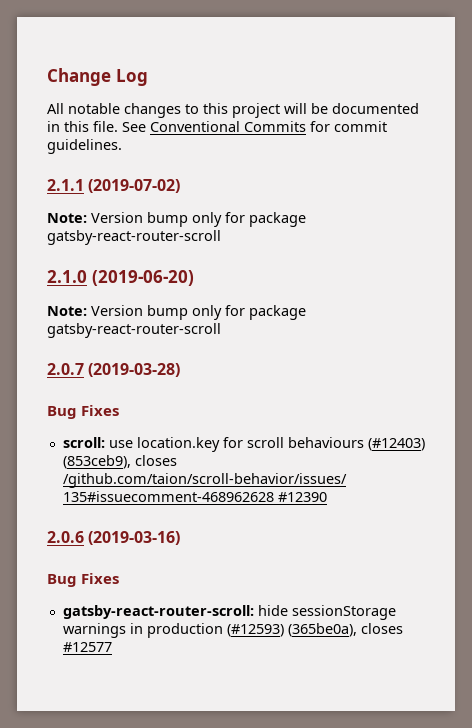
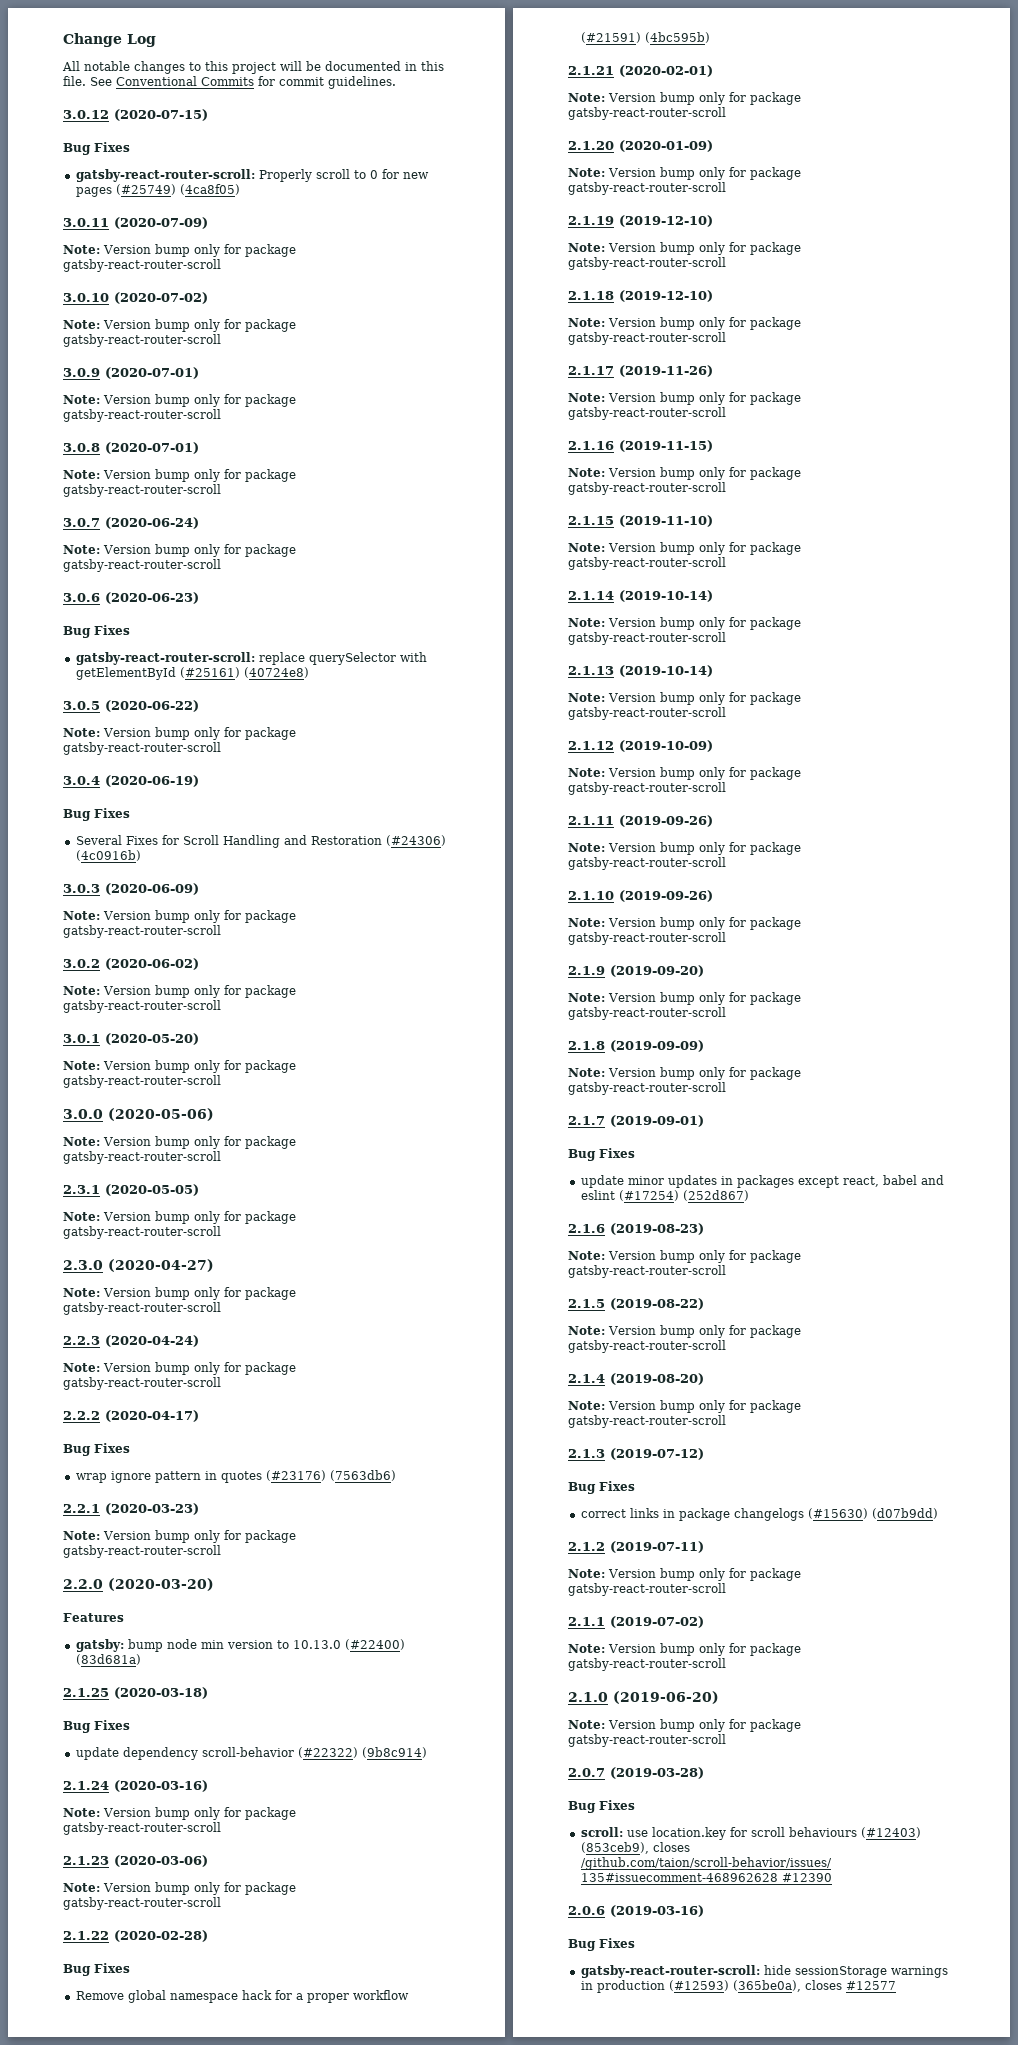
(122, 146) none -> [63,109,208,121] [63,142,130,155] [75,169,429,182] [75,184,240,197] [63,217,208,229] [63,244,296,257] [63,259,221,272] [63,292,208,304] [63,319,296,332] [63,334,221,347] [63,367,199,379] [63,394,296,407] [63,409,221,422] [63,442,199,454] [63,469,296,482] [63,484,221,497] [63,517,199,529] [63,544,296,557] [63,559,221,572] [63,592,199,604] [63,625,130,638] [75,652,427,665] [75,667,309,680] [63,700,199,712] [63,727,296,740] [63,742,221,755] [63,775,199,787] [63,808,130,821] [75,835,446,848] [75,850,141,861] [63,883,199,895] [63,910,296,923] [63,925,221,938] [63,958,199,970] [63,985,296,998] [63,1000,221,1013] [63,1033,199,1045] [63,1060,296,1073] [63,1075,221,1088] [63,1108,214,1121] [63,1136,296,1149] [63,1151,221,1164] [63,1184,199,1196] [63,1211,296,1224] [63,1226,221,1239] [63,1259,214,1272] [63,1287,296,1300] [63,1302,221,1315] [63,1335,199,1347] [63,1362,296,1375] [63,1377,221,1390] [63,1410,199,1422] [63,1443,130,1456] [75,1470,396,1483] [63,1503,199,1515] [63,1530,296,1543] [63,1545,221,1558] [63,1578,214,1591] [63,1613,124,1622] [75,1639,405,1652] [75,1654,141,1665] [63,1687,208,1699] [63,1720,130,1733] [75,1747,427,1760] [63,1780,208,1792] [63,1807,296,1820] [63,1822,221,1835] [63,1855,208,1867] [63,1882,296,1895] [63,1897,221,1910] [63,1930,208,1942] [63,1963,130,1976] [75,1990,409,2003] [580,32,710,43] [568,65,713,77] [568,92,801,105] [568,107,726,120] [568,140,713,152] [568,167,801,180] [568,182,726,195] [568,215,713,227] [568,242,801,255] [568,257,726,270] [568,290,713,302] [568,317,801,330] [568,332,726,345] [568,365,713,377] [568,392,801,405] [568,407,726,420] [568,440,713,452] [568,467,801,480] [568,482,726,495] [568,515,713,527] [568,542,801,555] [568,557,726,570] [568,590,713,602] [568,617,801,630] [568,632,726,645] [568,665,713,677] [568,692,801,705] [568,707,726,720] [568,740,713,752] [568,767,801,780] [568,782,726,795] [568,815,713,827] [568,842,801,855] [568,857,726,870] [568,890,713,902] [568,917,801,930] [568,932,726,945] [568,965,704,977] [568,992,801,1005] [568,1007,726,1020] [568,1040,704,1052] [568,1067,801,1080] [568,1082,726,1095] [568,1115,704,1127] [568,1148,635,1161] [580,1175,944,1188] [580,1190,749,1201] [568,1223,704,1235] [568,1250,801,1263] [568,1265,726,1278] [568,1298,704,1310] [568,1325,801,1338] [568,1340,726,1353] [568,1373,704,1385] [568,1400,801,1413] [568,1415,726,1428] [568,1448,704,1460] [568,1481,635,1494] [580,1508,938,1521] [568,1541,704,1553] [568,1568,801,1581] [568,1583,726,1596] // 3.0.12 (2020-07-15) // Bug Fixes // gatsby-react-router-scroll: Properly scroll to 0 for new pages (#25749) (4ca8f05) // 3.0.11 (2020-07-09) // Note: Version bump only for package gatsby-react-router-scroll // 3.0.10 (2020-07-02) // Note: Version bump only for package gatsby-react-router-scroll // 3.0.9 (2020-07-01) // Note: Version bump only for package gatsby-react-router-scroll // 3.0.8 (2020-07-01) // Note: Version bump only for package gatsby-react-router-scroll // 3.0.7 (2020-06-24) // Note: Version bump only for package gatsby-react-router-scroll // 3.0.6 (2020-06-23) // Bug Fixes // gatsby-react-router-scroll: replace querySelector with getElementById (#25161) (40724e8) // 3.0.5 (2020-06-22) // Note: Version bump only for package gatsby-react-router-scroll // 3.0.4 (2020-06-19) // Bug Fixes // Several Fixes for Scroll Handling and Restoration (#24306) (4c0916b) // 3.0.3 (2020-06-09) // Note: Version bump only for package gatsby-react-router-scroll // 3.0.2 (2020-06-02) // Note: Version bump only for package gatsby-react-router-scroll // 3.0.1 (2020-05-20) // Note: Version bump only for package gatsby-react-router-scroll // 3.0.0 (2020-05-06) // Note: Version bump only for package gatsby-react-router-scroll // 2.3.1 (2020-05-05) // Note: Version bump only for package gatsby-react-router-scroll // 2.3.0 (2020-04-27) // Note: Version bump only for package gatsby-react-router-scroll // 2.2.3 (2020-04-24) // Note: Version bump only for package gatsby-react-router-scroll // 2.2.2 (2020-04-17) // Bug Fixes // wrap ignore pattern in quotes (#23176) (7563db6) // 2.2.1 (2020-03-23) // Note: Version bump only for package gatsby-react-router-scroll // 2.2.0 (2020-03-20) // Features // gatsby: bump node min version to 10.13.0 (#22400) (83d681a) // 2.1.25 (2020-03-18) // Bug Fixes // update dependency scroll-behavior (#22322) (9b8c914) // 2.1.24 (2020-03-16) // Note: Version bump only for package gatsby-react-router-scroll // 2.1.23 (2020-03-06) // Note: Version bump only for package gatsby-react-router-scroll // 2.1.22 (2020-02-28) // Bug Fixes // Remove global namespace hack for a proper workflow (#21591) (4bc595b) // 2.1.21 (2020-02-01) // Note: Version bump only for package gatsby-react-router-scroll // 2.1.20 (2020-01-09) // Note: Version bump only for package gatsby-react-router-scroll // 2.1.19 (2019-12-10) // Note: Version bump only for package gatsby-react-router-scroll // 2.1.18 (2019-12-10) // Note: Version bump only for package gatsby-react-router-scroll // 2.1.17 (2019-11-26) // Note: Version bump only for package gatsby-react-router-scroll // 2.1.16 (2019-11-15) // Note: Version bump only for package gatsby-react-router-scroll // 2.1.15 (2019-11-10) // Note: Version bump only for package gatsby-react-router-scroll // 2.1.14 (2019-10-14) // Note: Version bump only for package gatsby-react-router-scroll // 2.1.13 (2019-10-14) // Note: Version bump only for package gatsby-react-router-scroll // 2.1.12 (2019-10-09) // Note: Version bump only for package gatsby-react-router-scroll // 2.1.11 (2019-09-26) // Note: Version bump only for package gatsby-react-router-scroll // 2.1.10 (2019-09-26) // Note: Version bump only for package gatsby-react-router-scroll // 2.1.9 (2019-09-20) // Note: Version bump only for package gatsby-react-router-scroll // 2.1.8 (2019-09-09) // Note: Version bump only for package gatsby-react-router-scroll // 2.1.7 (2019-09-01) // Bug Fixes // update minor updates in packages except react, babel and eslint (#17254) (252d867) // 2.1.6 (2019-08-23) // Note: Version bump only for package gatsby-react-router-scroll // 2.1.5 (2019-08-22) // Note: Version bump only for package gatsby-react-router-scroll // 2.1.4 (2019-08-20) // Note: Version bump only for package gatsby-react-router-scroll // 2.1.3 (2019-07-12) // Bug Fixes // correct links in package changelogs (#15630) (d07b9dd) // 2.1.2 (2019-07-11) // Note: Version bump only for package gatsby-react-router-scroll

